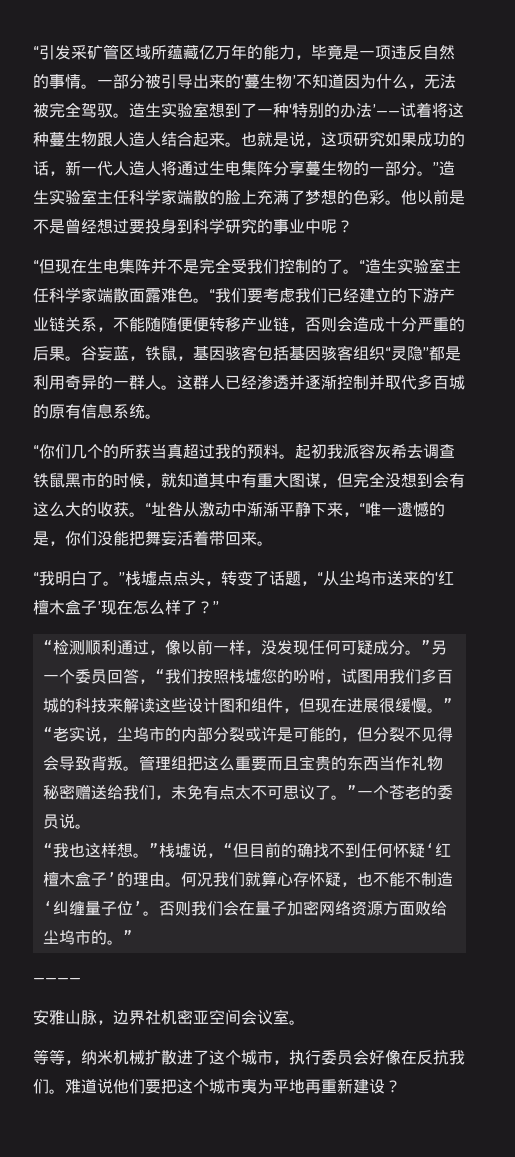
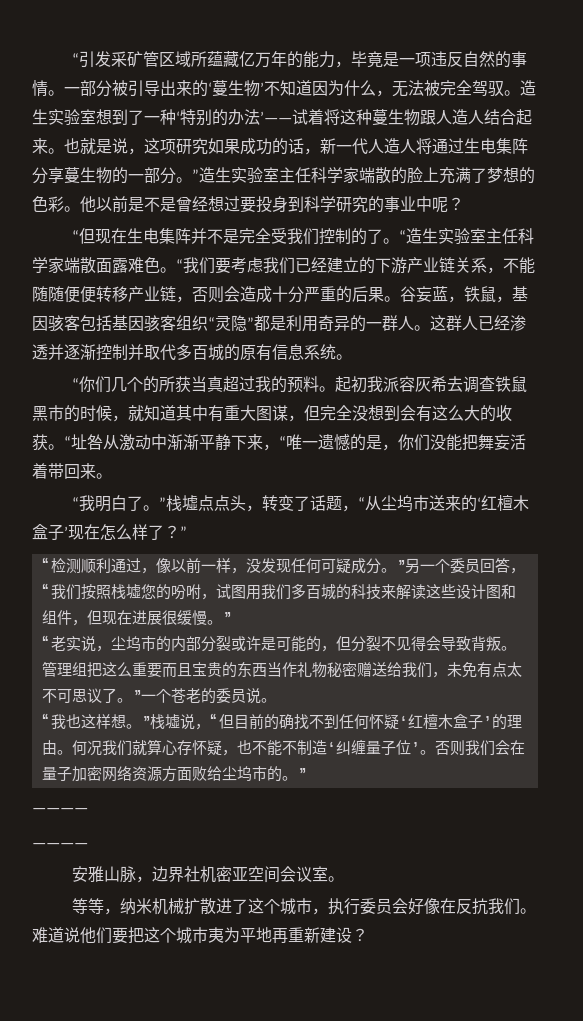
(81, 980) none -> [32,843,88,848] // ————

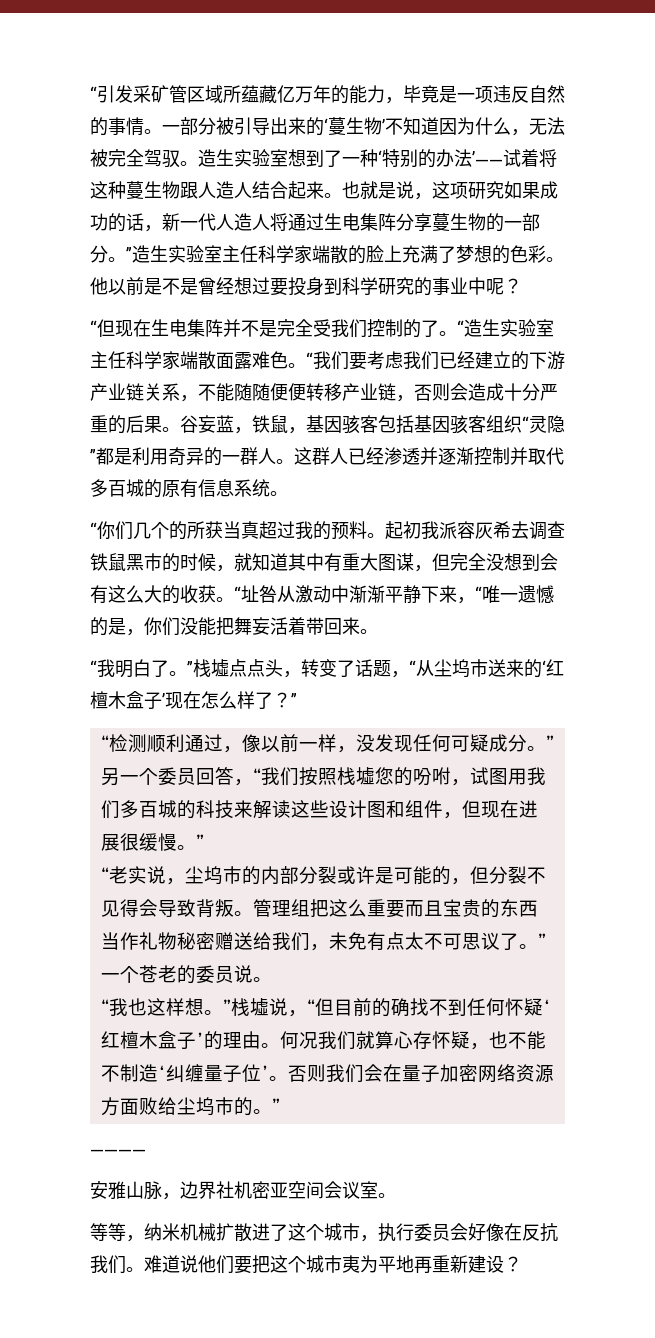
[32,843,88,848] // ———— -> (146, 1152) none

